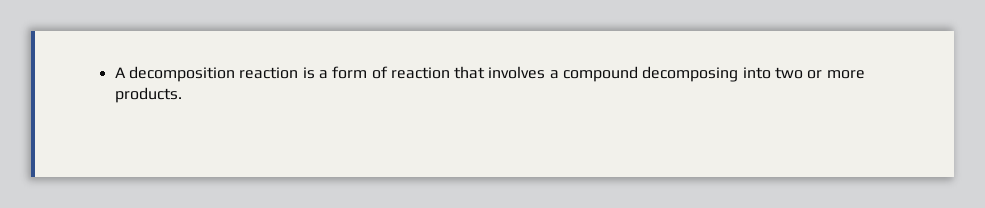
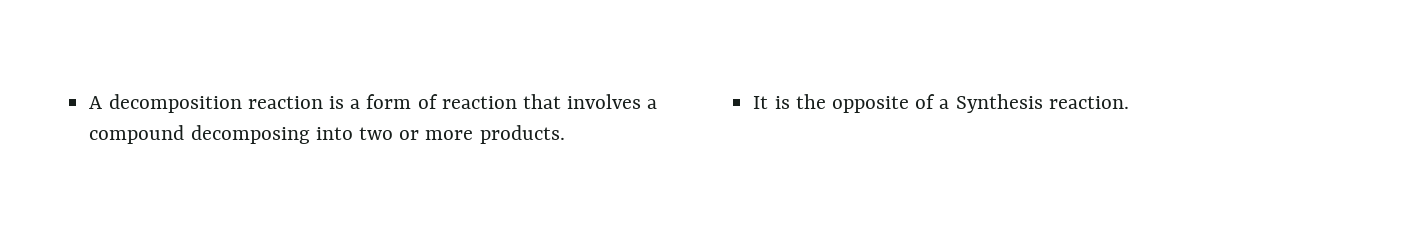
(182, 95) none -> [753,94,1129,113] // It is the opposite of a Synthesis reaction.

